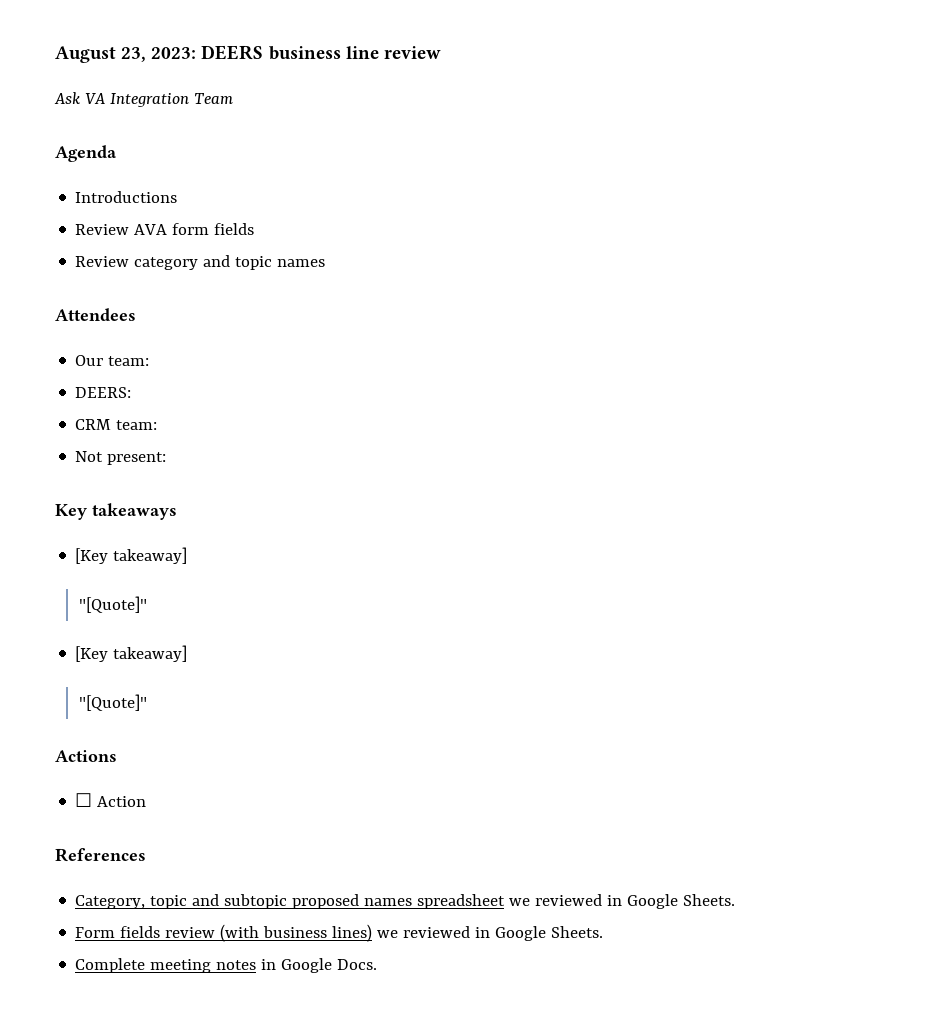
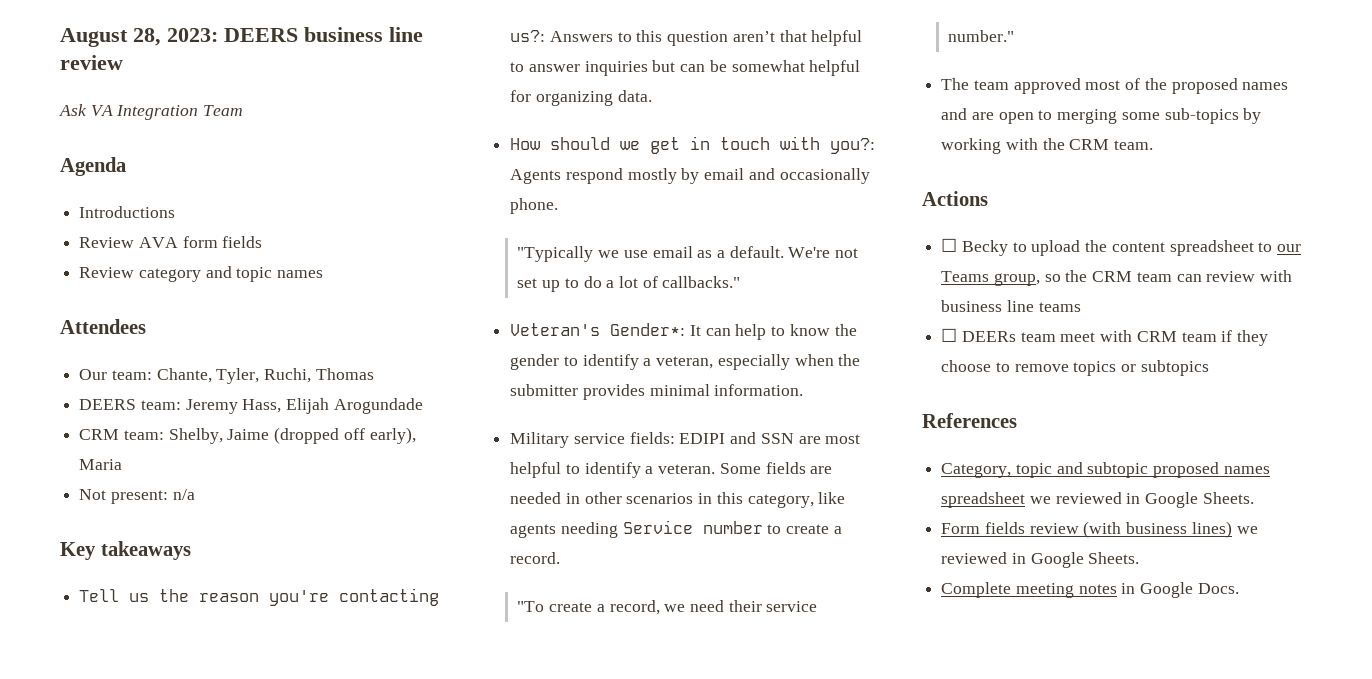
[121,47,147,62] 23, -> [133,28,161,46] 28,
[75,387,132,398] [75,419,158,430] // DEERS: // CRM team: -> [156,368,374,384] [79,398,423,414] [79,427,416,444] [79,459,123,470] Chante, Tyler, Ruchi, Thomas // DEERS team: Jeremy Hass, Elijah Arogundade // CRM team: Shelby, Jaime (dropped off early), Maria
(167, 458) none -> [172,489,195,500] n/a
[75,547,188,564] [78,596,147,613] [75,645,188,662] [78,694,147,711] [55,750,117,762] [75,793,147,807] [Key takeaway] // "[Quote]" // [Key takeaway] // "[Quote]" // Actions // ☐ Action -> [79,588,440,606] [510,30,863,46] [510,60,861,76] [510,90,652,106] [510,136,876,154] [510,168,870,184] [510,198,559,214] [517,246,859,262] [517,276,741,292] [510,323,857,340] [510,354,861,370] [510,384,804,400] [510,432,861,448] [510,462,833,478] [510,492,846,508] [510,520,842,538] [510,552,561,564] [517,600,818,615] [948,30,1015,42] [941,78,1289,94] [941,108,1262,124] [941,138,1154,154] [922,191,988,206] [941,238,1302,256] [941,270,1293,286] [941,300,1081,312] [941,328,1269,346] [941,360,1209,376] Tell us the reason you're contacting us?: Answers to this question aren’t that helpful to answer inquiries but can be somewhat helpful for organizing data. // How should we get in touch with you?: Agents respond mostly by email and occasionally phone. // "Typically we use email as a default. We're not set up to do a lot of callbacks." // Veteran's Gender*: It can help to know the gender to identify a veteran, especially when the submitter provides minimal information. // Military service fields: EDIPI and SSN are most helpful to identify a veteran. Some fields are needed in other scenarios in this category, like agents needing Service number to create a record. // "To create a record, we need their service number." // The team approved most of the proposed names and are open to merging some sub-topics by working with the CRM team. // Actions // ☐ Becky to upload the content spreadsheet to our Teams group, so the CRM team can review with business line teams // ☐ DEERs team meet with CRM team if they choose to remove topics or subtopics

